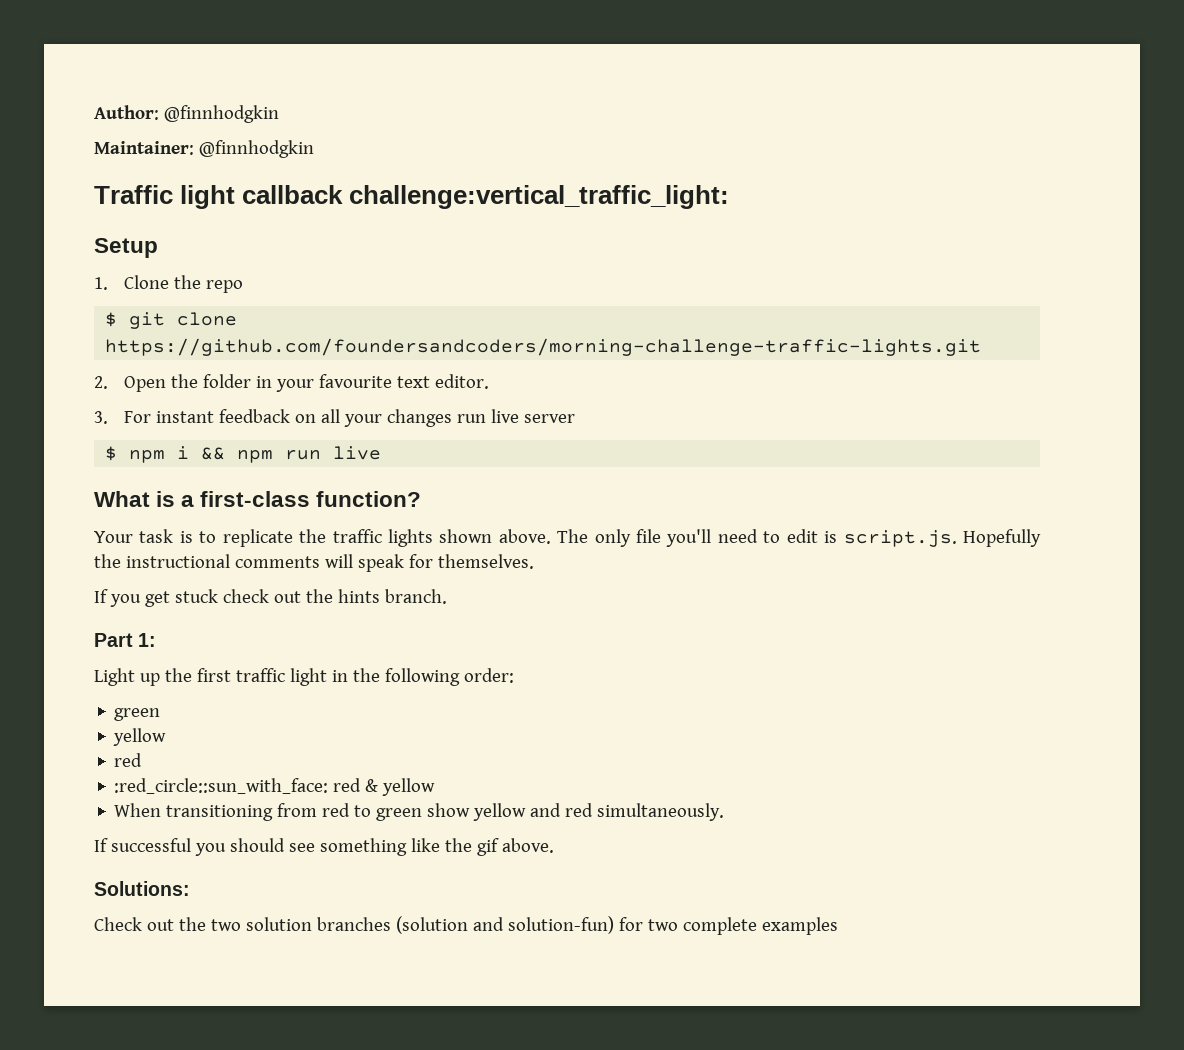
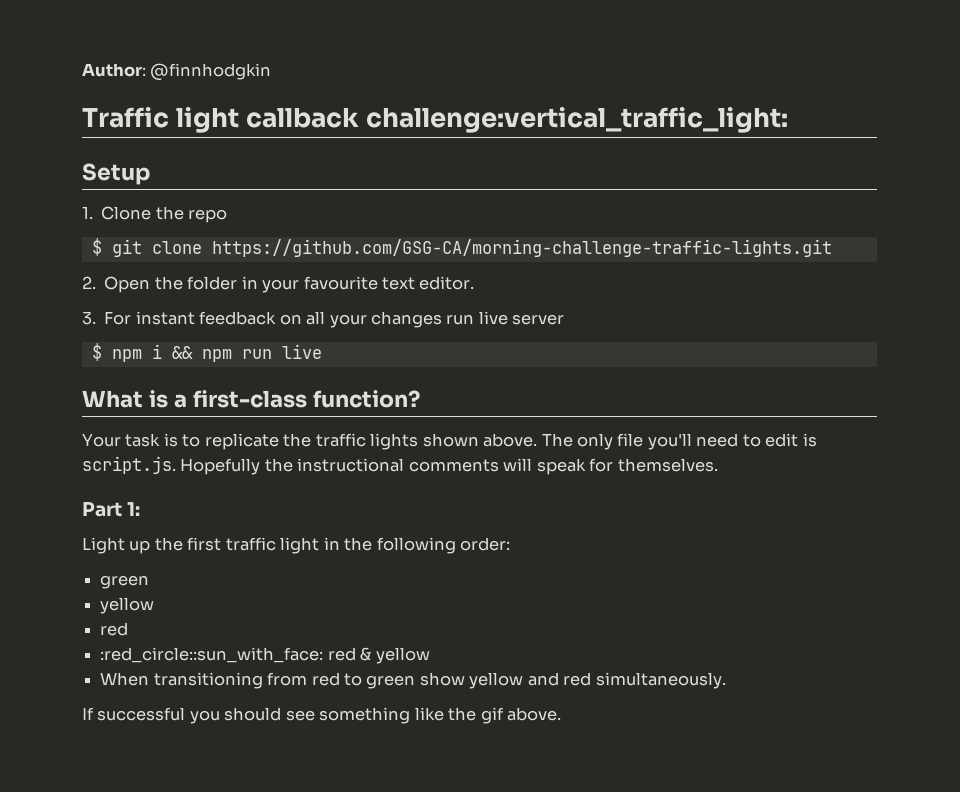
[94,140,314,158] // Maintainer: @finnhodgkin -> (272, 72) none
[105,338,982,356] https://github.com/foundersandcoders/morning-challenge-traffic-lights.git -> [211,239,832,257] https://github.com/GSG-CA/morning-challenge-traffic-lights.git
[94,589,447,607] // If you get stuck check out the hints branch. -> (718, 465) none
[94,881,190,896] [94,916,838,935] // Solutions: // Check out the two solution branches (solution and solution-fun) for two complete examples -> (562, 714) none

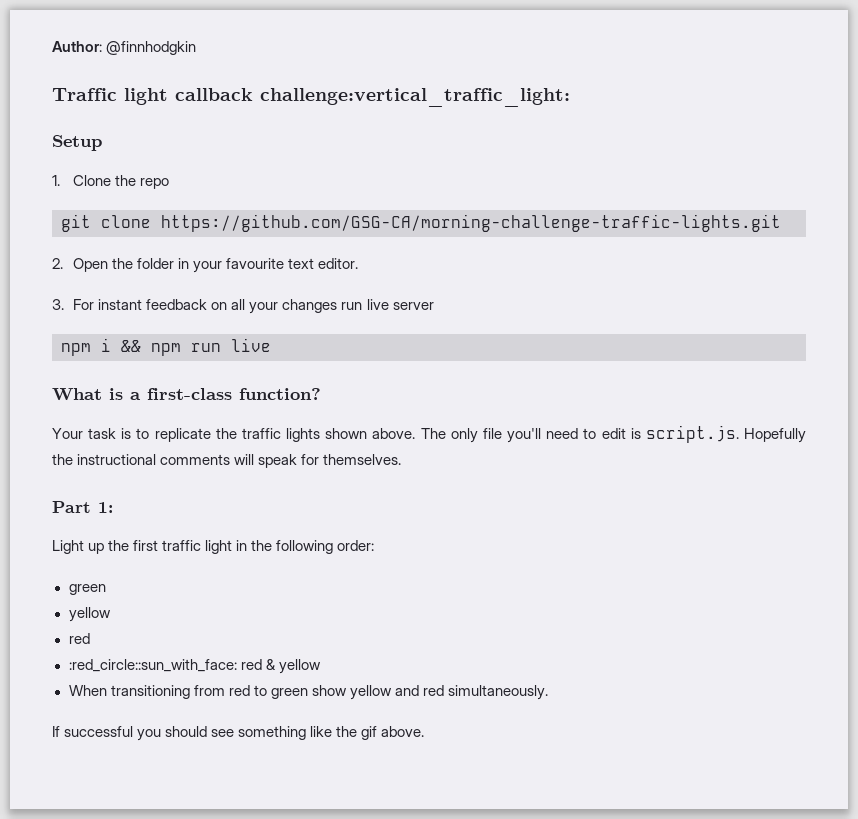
[91,238,102,256] $ -> (170, 183) none
[91,343,102,361] $ -> (434, 306) none

